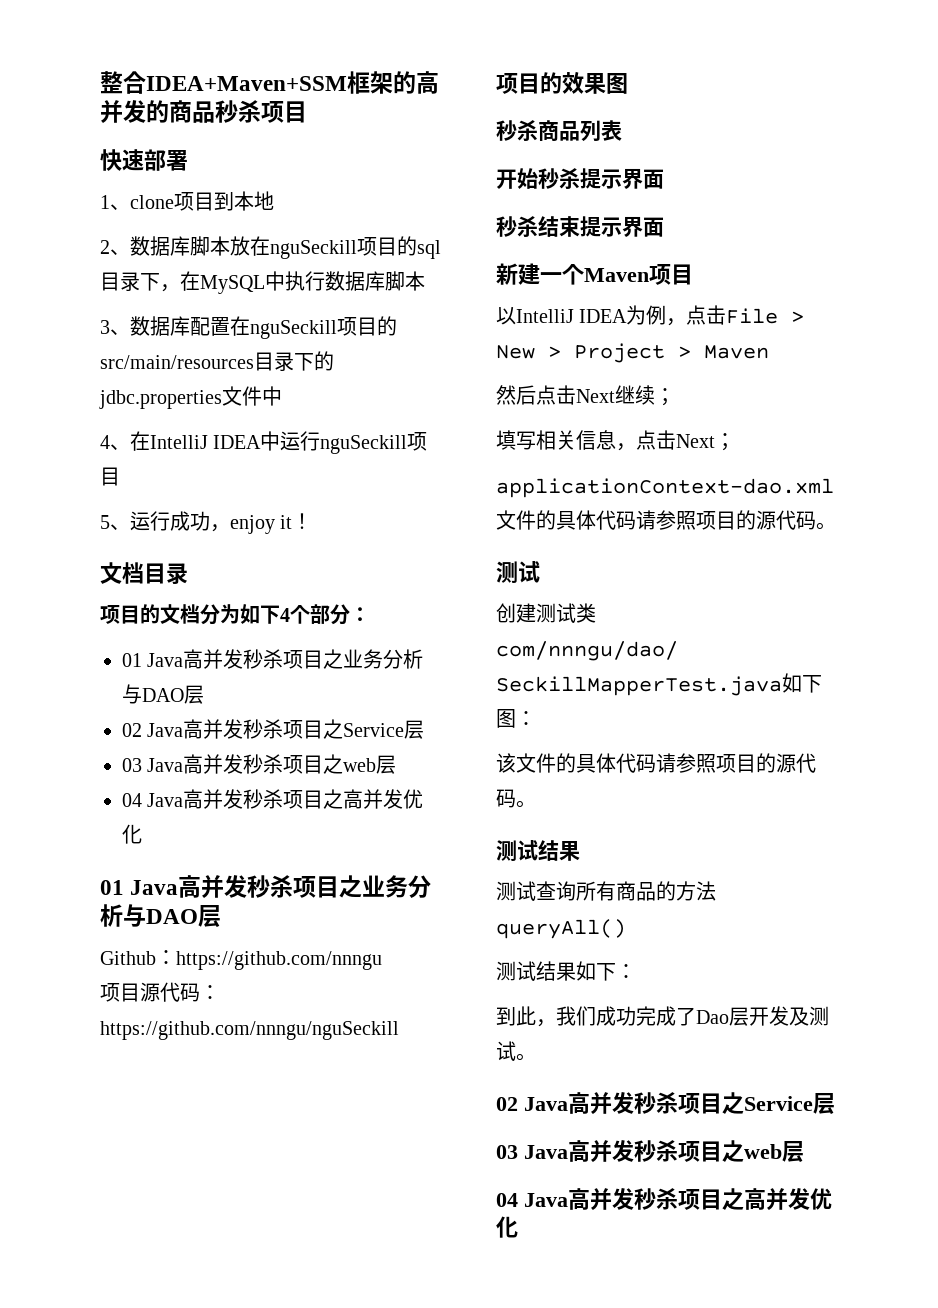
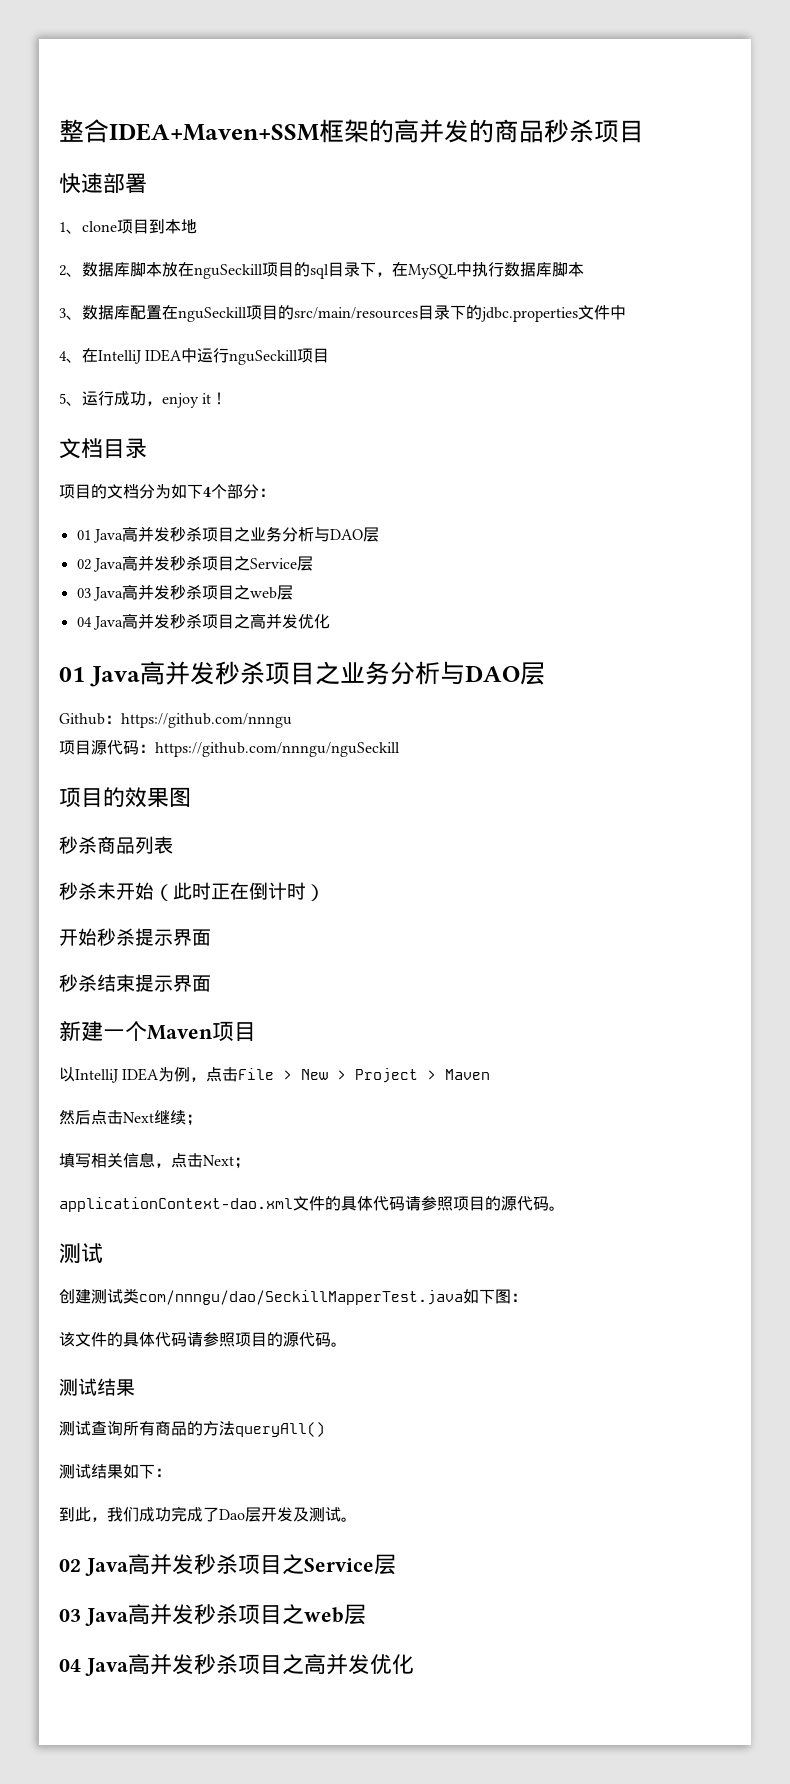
(622, 130) none -> [59,882,325,901] // 秒杀未开始（此时正在倒计时）

